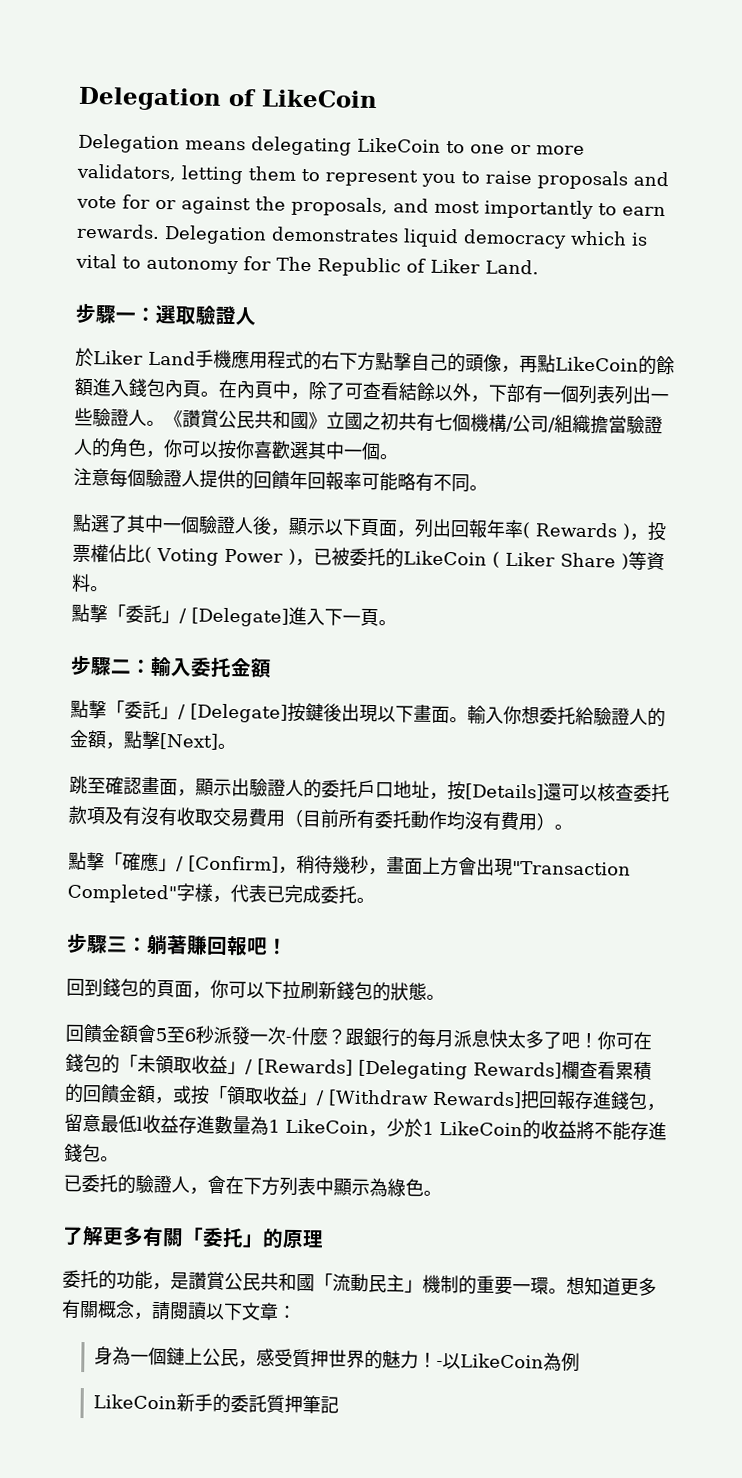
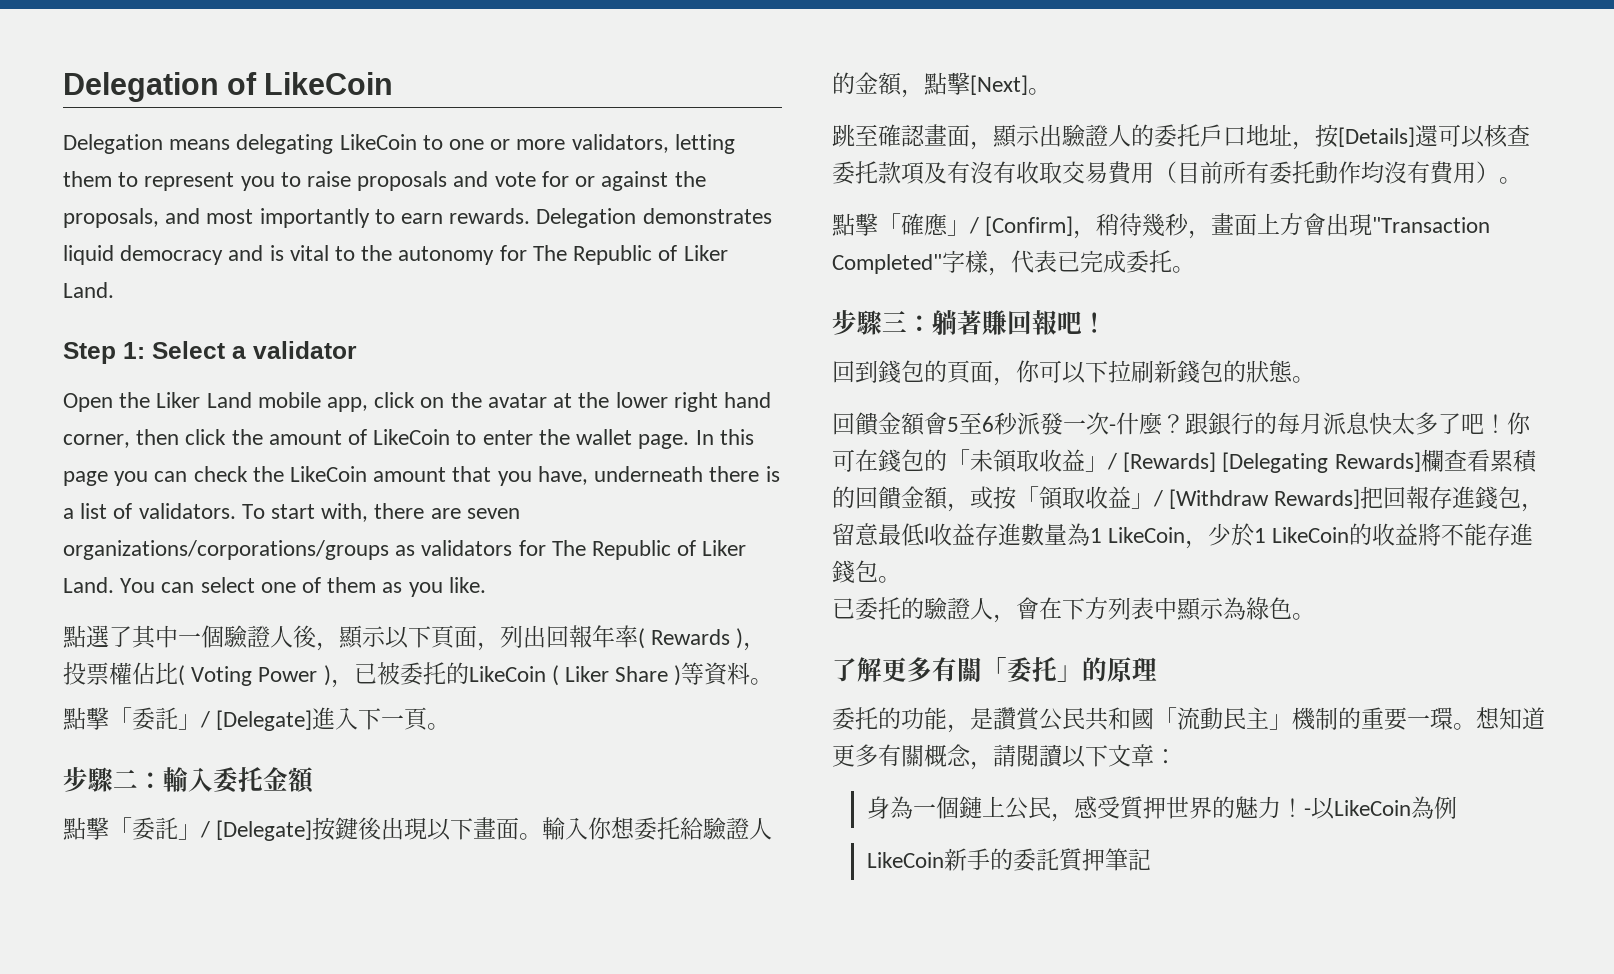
[570,230,627,246] which -> [228,245,264,261] and
(141, 262) none -> [361,245,393,261] the
[75,303,257,326] [75,347,675,375] [74,377,669,405] [74,407,663,435] [73,438,398,461] [73,467,488,493] 步驟一：選取驗證人 // 於Liker Land手機應用程式的右下方點擊自己的頭像，再點LikeCoin的餘額進入錢包內頁。在內頁中，除了可查看結餘以外，下部有一個列表列出一些驗證人。《讚賞公民共和國》立國之初共有七個機構/公司/組織擔當驗證人的角色，你可以按你喜歡選其中一個。 // 注意每個驗證人提供的回饋年回報率可能略有不同。 -> [63,341,357,364] [63,392,771,412] [63,429,754,449] [63,466,780,486] [63,503,520,522] [63,540,747,560] [63,577,486,597] Step 1: Select a validator // Open the Liker Land mobile app, click on the avatar at the lower right hand corner, then click the amount of LikeCoin to enter the wallet page. In this page you can check the LikeCoin amount that you have, underneath there is a list of validators. To start with, there are seven organizations/corporations/groups as validators for The Republic of Liker Land. You can select one of them as you like.

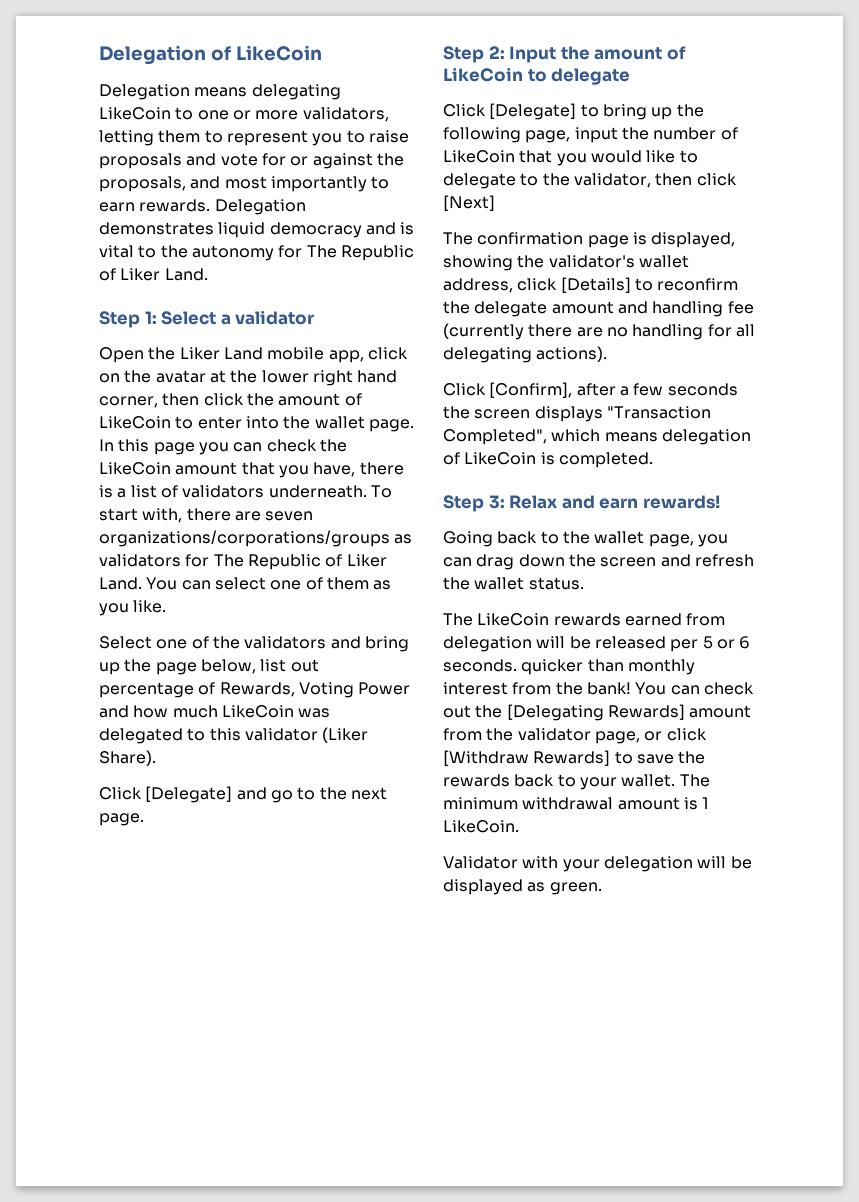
(533, 437) none -> [245,416,279,429] into
[594,466,704,482] underneath -> (356, 469) none
[138,503,236,519] validators. -> [182,485,367,498] validators underneath.
[63,625,767,651] [63,662,774,688] [63,707,451,731] [63,767,314,793] [63,817,773,841] [832,72,1051,98] [832,124,1530,150] [832,161,1522,185] [832,213,1491,239] [832,250,1195,276] [832,310,1107,335] [832,360,1315,386] [832,412,1531,436] [832,449,1538,473] [832,486,1545,512] [832,523,1534,549] [832,560,901,583] [832,597,1315,623] [832,657,1157,683] [832,707,1545,733] [832,744,1177,770] [866,796,1457,822] [866,848,1151,872] 點選了其中一個驗證人後，顯示以下頁面，列出回報年率( Rewards )，投票權佔比( Voting Power )，已被委托的LikeCoin ( Liker Share )等資料。 // 點擊「委託」/ [Delegate]進入下一頁。 // 步驟二：輸入委托金額 // 點擊「委託」/ [Delegate]按鍵後出現以下畫面。輸入你想委托給驗證人的金額，點擊[Next]。 // 跳至確認畫面，顯示出驗證人的委托戶口地址，按[Details]還可以核查委托款項及有沒有收取交易費用（目前所有委托動作均沒有費用）。 // 點擊「確應」/ [Confirm]，稍待幾秒，畫面上方會出現"Transaction Completed"字樣，代表已完成委托。 // 步驟三：躺著賺回報吧！ // 回到錢包的頁面，你可以下拉刷新錢包的狀態。 // 回饋金額會5至6秒派發一次-什麼？跟銀行的每月派息快太多了吧！你可在錢包的「未領取收益」/ [Rewards] [Delegating Rewards]欄查看累積的回饋金額，或按「領取收益」/ [Withdraw Rewards]把回報存進錢包，留意最低l收益存進數量為1 LikeCoin，少於1 LikeCoin的收益將不能存進錢包。 // 已委托的驗證人，會在下方列表中顯示為綠色。 // 了解更多有關「委托」的原理 // 委托的功能，是讚賞公民共和國「流動民主」機制的重要一環。想知道更多有關概念，請閱讀以下文章： // 身為一個鏈上公民，感受質押世界的魅力！-以LikeCoin為例 // LikeCoin新手的委託質押筆記 -> [99,636,409,652] [99,659,319,675] [99,682,411,698] [99,705,331,718] [99,727,369,744] [99,750,156,766] [99,786,387,803] [99,813,144,826] [443,46,686,63] [443,67,631,85] [443,103,704,120] [443,127,738,143] [443,150,698,166] [443,173,737,189] [443,195,495,211] [443,232,736,248] [443,255,689,271] [443,277,739,293] [443,301,754,317] [443,323,755,340] [443,346,608,363] [443,382,738,398] [443,406,711,422] [443,429,751,445] [443,452,653,468] [443,495,720,512] [443,531,728,547] [443,554,754,570] [443,577,584,590] [443,613,726,626] [443,636,751,652] [443,659,695,675] [443,682,754,695] [443,704,752,721] [443,728,707,744] [443,750,706,766] [443,774,710,790] [443,797,710,810] [443,820,519,833] [443,856,752,872] [443,879,602,895] Select one of the validators and bring up the page below, list out percentage of Rewards, Voting Power and how much LikeCoin was delegated to this validator (Liker Share). // Click [Delegate] and go to the next page. // Step 2: Input the amount of LikeCoin to delegate // Click [Delegate] to bring up the following page, input the number of LikeCoin that you would like to delegate to the validator, then click [Next] // The confirmation page is displayed, showing the validator's wallet address, click [Details] to reconfirm the delegate amount and handling fee (currently there are no handling for all delegating actions). // Click [Confirm], after a few seconds the screen displays "Transaction Completed", which means delegation of LikeCoin is completed. // Step 3: Relax and earn rewards! // Going back to the wallet page, you can drag down the screen and refresh the wallet status. // The LikeCoin rewards earned from delegation will be released per 5 or 6 seconds. quicker than monthly interest from the bank! You can check out the [Delegating Rewards] amount from the validator page, or click [Withdraw Rewards] to save the rewards back to your wallet. The minimum withdrawal amount is 1 LikeCoin. // Validator with your delegation will be displayed as green.

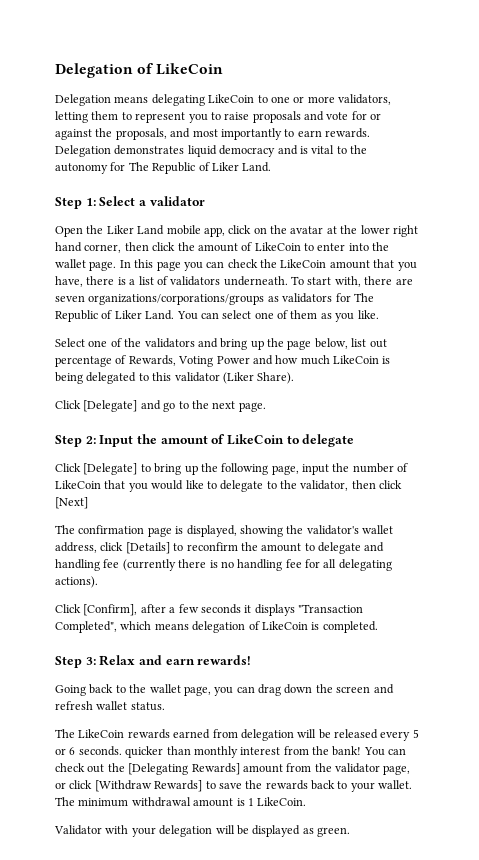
[298,708,331,718] was -> [382,356,391,364] [55,372,83,384] is being
[474,301,614,317] delegate amount -> [261,542,361,554] amount to delegate
[576,327,603,337] are -> [209,560,218,568] is
(704, 332) none -> [285,559,302,568] fee
[443,406,531,419] the screen -> [244,605,252,613] it
[443,577,470,590] the -> (93, 705) none
[670,639,699,652] per -> [380,731,411,741] every

